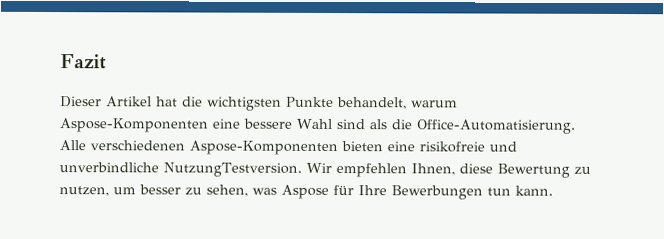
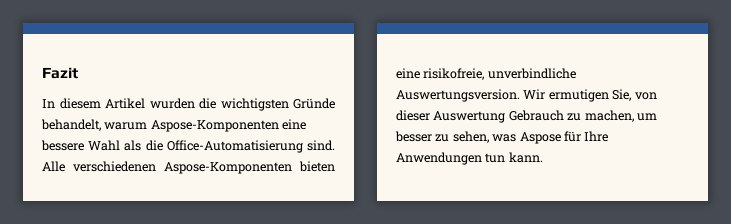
[60,96,178,108] Dieser Artikel hat -> [42,98,195,109] In diesem Artikel wurden
[286,96,334,108] Punkte -> [293,98,335,109] Gründe
[335,119,366,130] sind -> (121, 145) none
[415,119,576,134] Office-Automatisierung. -> [166,140,335,153] Office-Automatisierung sind.
[419,141,517,153] [59,162,591,178] [59,186,109,197] risikofreie und unverbindliche NutzungTestversion. Wir empfehlen Ihnen, diese Bewertung zu nutzen, -> [423,68,576,80] [396,89,657,102] [396,110,634,123] risikofreie, unverbindliche Auswertungsversion. Wir ermutigen Sie, von dieser Auswertung Gebrauch zu machen,
[391,185,483,200] Bewerbungen -> [396,152,482,165] Anwendungen

